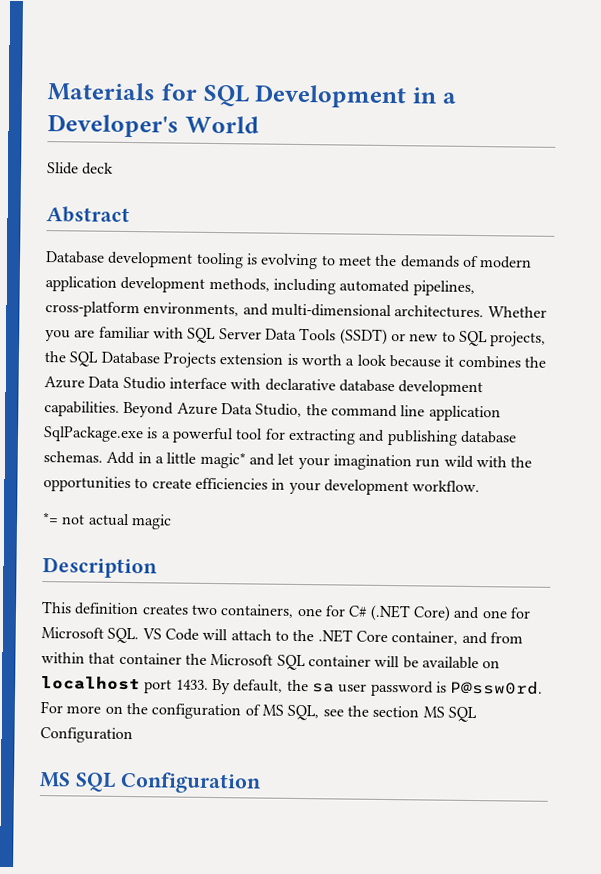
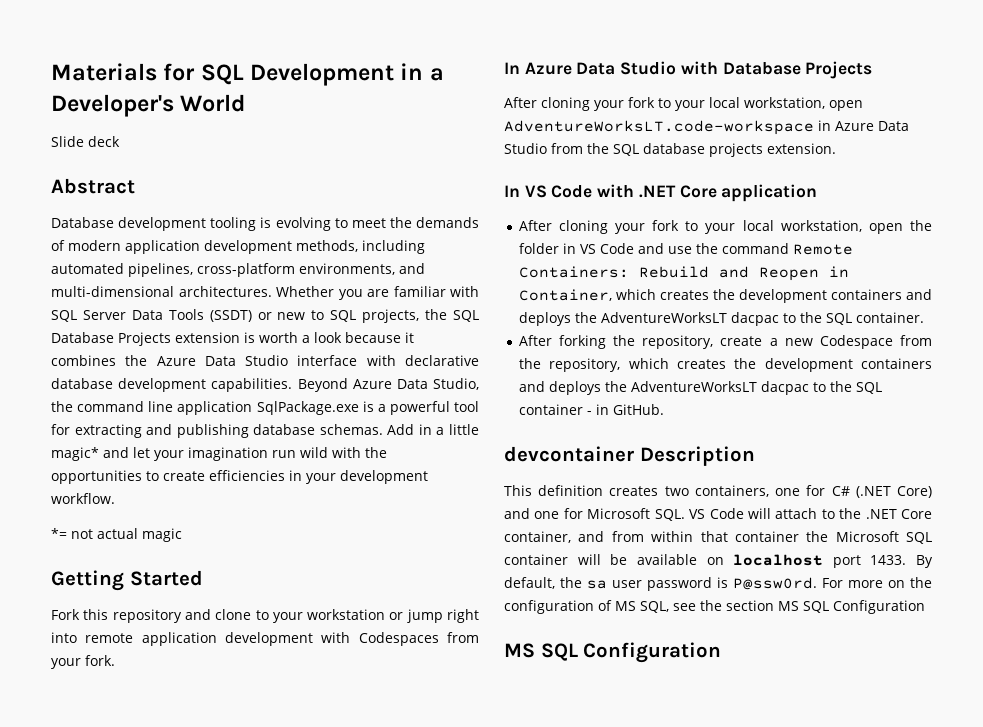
(172, 522) none -> [51,570,203,591] [51,609,480,623] [51,632,479,646] [51,655,115,669] [504,61,873,79] [504,97,863,111] [504,120,909,135] [504,143,836,157] [504,184,818,202] [518,220,932,234] [518,243,853,255] [518,266,849,281] [518,289,932,303] [518,312,924,326] [518,335,932,349] [518,358,932,372] [518,381,882,395] [518,404,664,415] [504,446,634,462] Getting Started // Fork this repository and clone to your workstation or jump right into remote application development with Codespaces from your fork. // In Azure Data Studio with Database Projects // After cloning your fork to your local workstation, open AdventureWorksLT.code-workspace in Azure Data Studio from the SQL database projects extension. // In VS Code with .NET Core application // After cloning your fork to your local workstation, open the folder in VS Code and use the command Remote Containers: Rebuild and Reopen in Container, which creates the development containers and deploys the AdventureWorksLT dacpac to the SQL container. // After forking the repository, create a new Codespace from the repository, which creates the development containers and deploys the AdventureWorksLT dacpac to the SQL container - in GitHub. // devcontainer

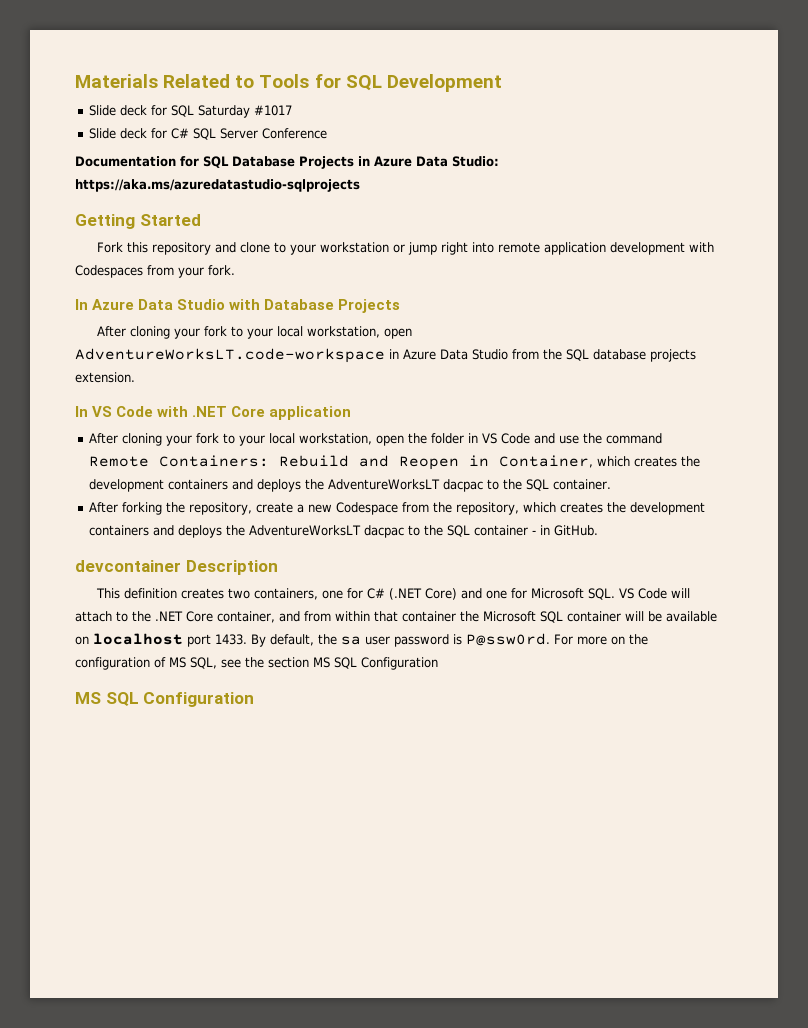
(157, 72) none -> [163,74,310,88] Related to Tools
[400,63,444,81] [51,94,246,117] [51,136,120,147] [51,178,135,194] [51,217,479,231] [51,240,425,254] [51,263,425,277] [51,286,479,300] [51,309,480,323] [51,332,414,346] [51,355,479,366] [51,378,480,392] [51,401,479,415] [51,424,479,438] [51,447,387,461] [51,470,428,484] [51,493,115,504] [51,528,182,542] in a Developer's World // Slide deck // Abstract // Database development tooling is evolving to meet the demands of modern application development methods, including automated pipelines, cross-platform environments, and multi-dimensional architectures. Whether you are familiar with SQL Server Data Tools (SSDT) or new to SQL projects, the SQL Database Projects extension is worth a look because it combines the Azure Data Studio interface with declarative database development capabilities. Beyond Azure Data Studio, the command line application SqlPackage.exe is a powerful tool for extracting and publishing database schemas. Add in a little magic* and let your imagination run wild with the opportunities to create efficiencies in your development workflow. // *= not actual magic -> [89,105,293,118] [89,128,328,140] [75,156,499,169] [75,179,360,192] // Slide deck for SQL Saturday #1017 // Slide deck for C# SQL Server Conference // Documentation for SQL Database Projects in Azure Data Studio: https://aka.ms/azuredatastudio-sqlprojects

